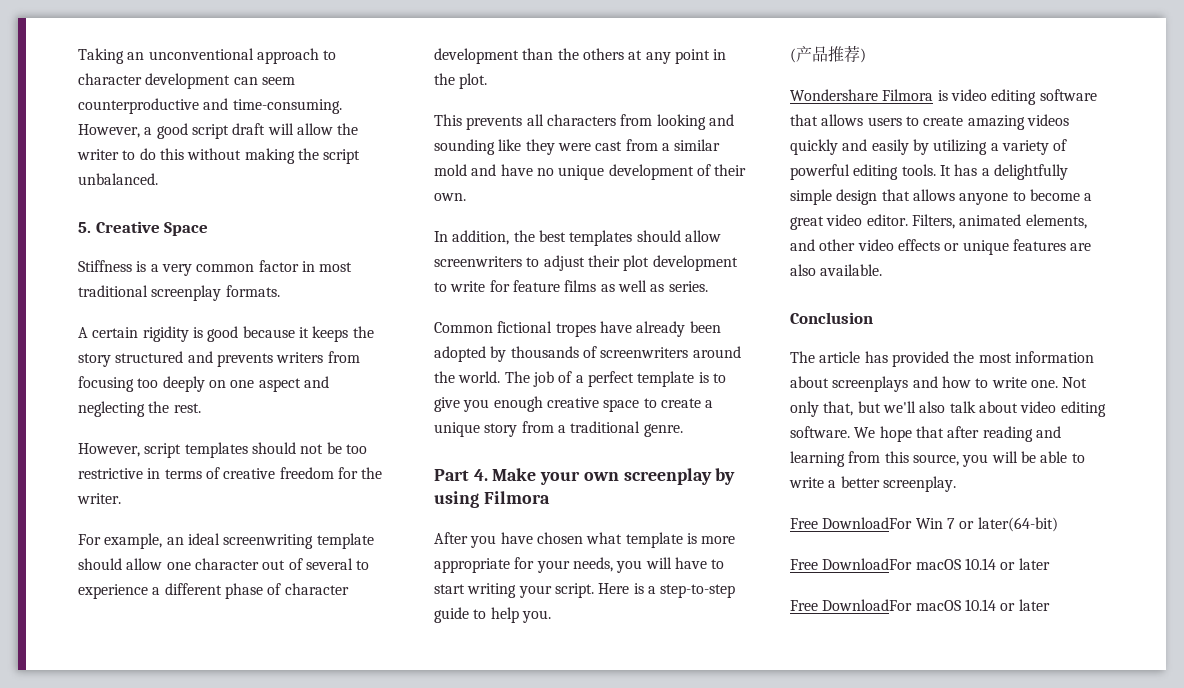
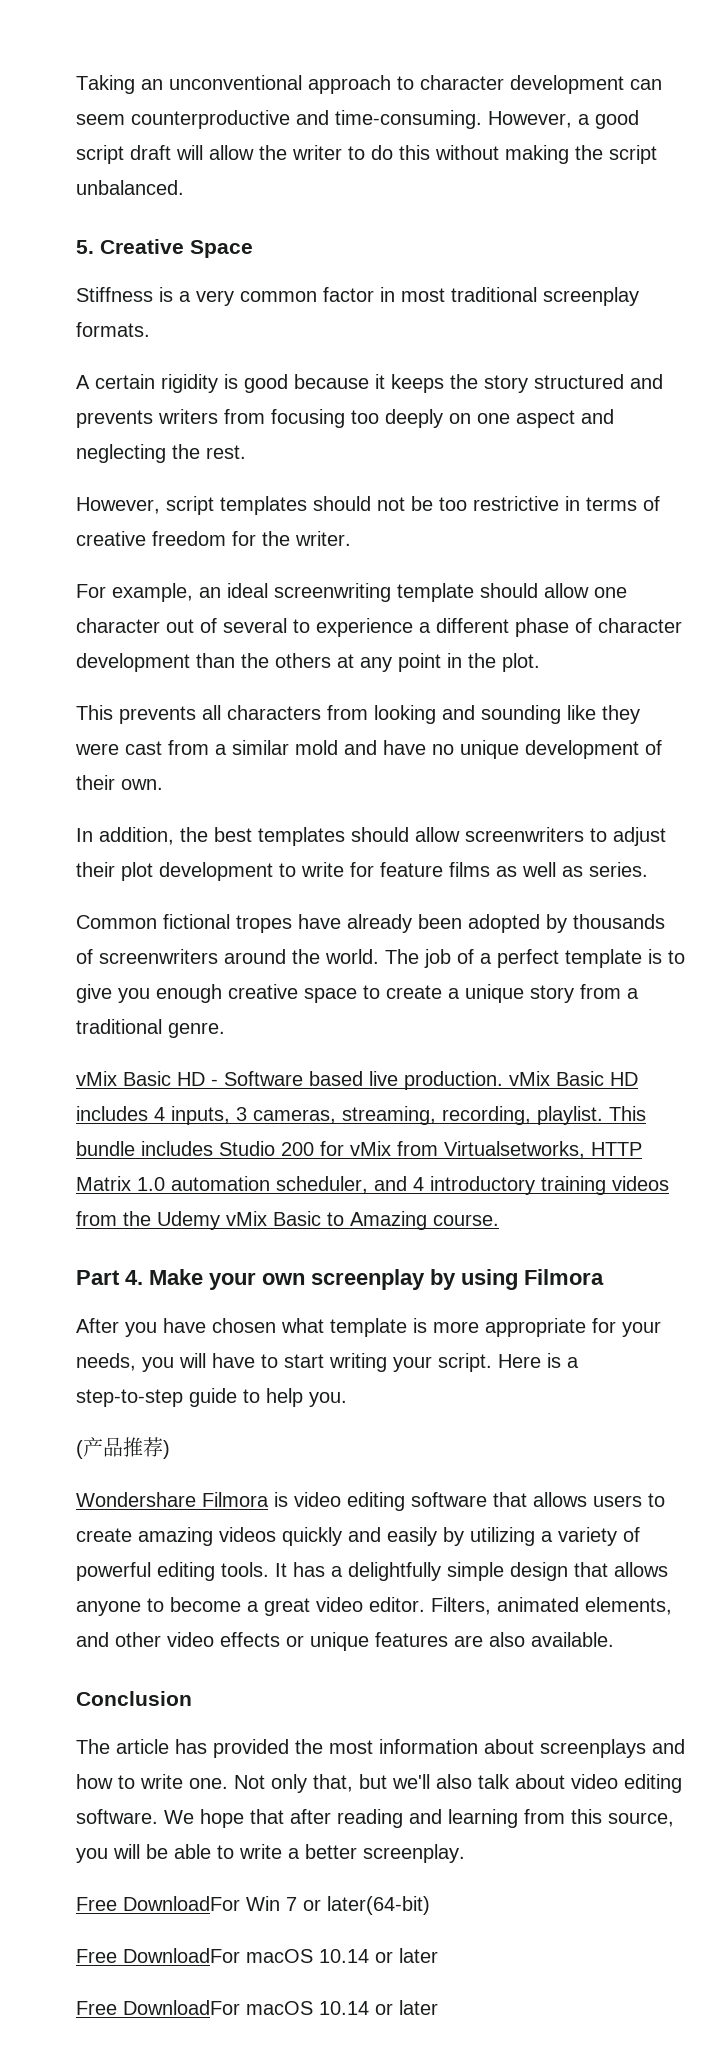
(683, 430) none -> [76,1071,638,1090] [76,1106,646,1125] [76,1141,642,1159] [76,1176,669,1195] [76,1211,499,1230] // vMix Basic HD - Software based live production. vMix Basic HD includes 4 inputs, 3 cameras, streaming, recording, playlist. This bundle includes Studio 200 for vMix from Virtualsetworks, HTTP Matrix 1.0 automation scheduler, and 4 introductory training videos from the Udemy vMix Basic to Amazing course.

